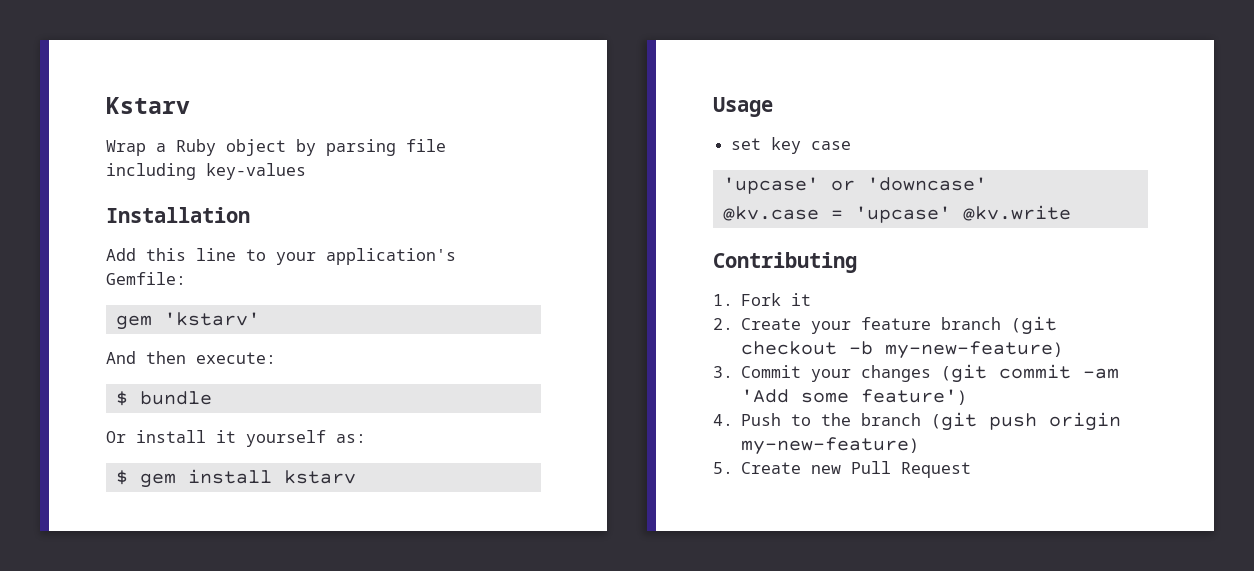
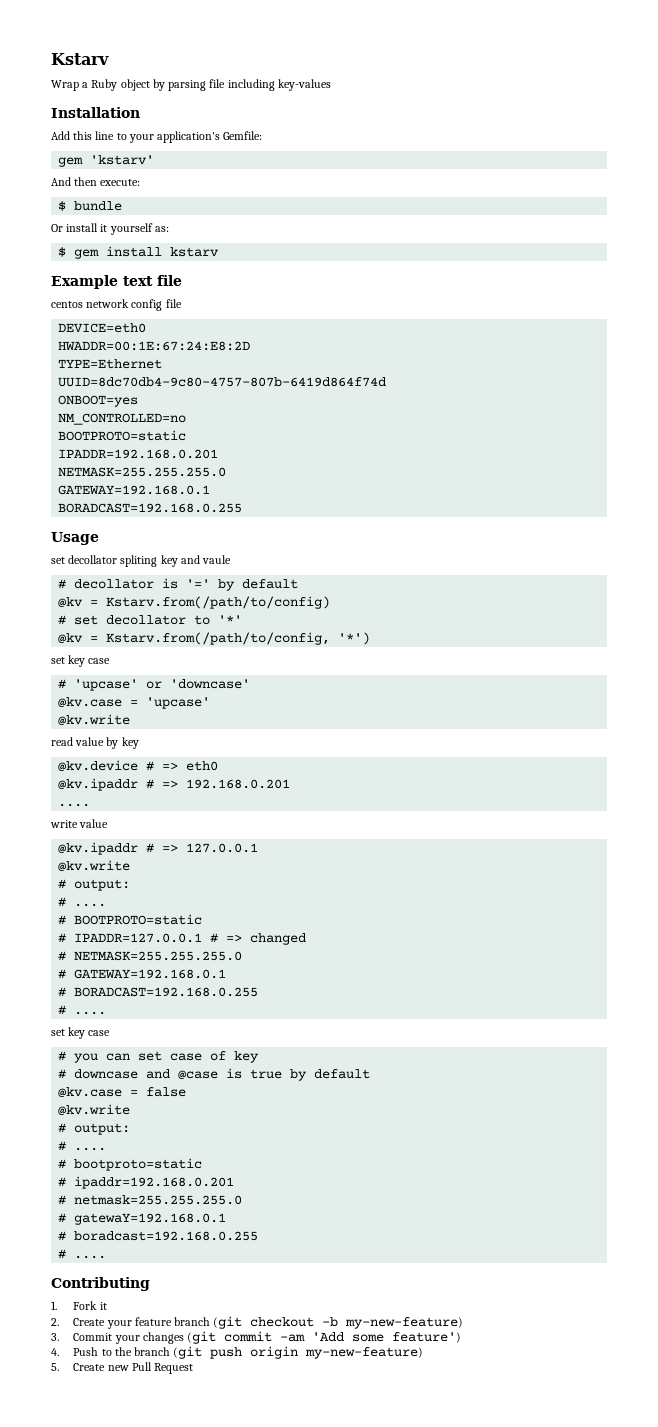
[713,97,773,117] [731,137,852,154] Usage // set key case // -> [51,275,182,289] [51,299,182,311] [58,323,147,333] [58,341,251,351] [58,359,163,369] [58,377,387,387] [58,395,139,407] [58,413,187,425] [58,430,187,441] [58,449,219,459] [58,467,227,477] [58,485,211,495] [58,503,243,513] [51,532,99,545] [51,555,232,567] [58,578,299,591] [58,596,331,609] [58,615,243,625] [58,632,371,645] [51,655,111,667] [58,679,67,689] Example text file // centos network config file // DEVICE=eth0 // HWADDR=00:1E:67:24:E8:2D // TYPE=Ethernet // UUID=8dc70db4-9c80-4757-807b-6419d864f74d // ONBOOT=yes // NM_CONTROLLED=no // BOOTPROTO=static // IPADDR=192.168.0.201 // NETMASK=255.255.255.0 // GATEWAY=192.168.0.1 // BORADCAST=192.168.0.255 // Usage // set decollator spliting key and vaule // # decollator is '=' by default // @kv = Kstarv.from(/path/to/config) // # set decollator to '*' // @kv = Kstarv.from(/path/to/config, '*') // set key case // #
[962,205,1071,221] @kv.write -> [58,714,131,726] [51,737,139,749] [58,760,219,772] [58,778,291,791] [58,803,91,807] [50,819,109,828] [58,842,259,855] [58,860,131,872] [58,879,131,891] [58,897,107,907] [58,914,203,925] [58,933,307,945] [58,951,243,961] [58,969,227,979] [58,987,259,997] [58,1005,107,1015] [51,1027,111,1039] [58,1051,260,1063] [58,1068,371,1081] [58,1087,187,1098] [58,1104,131,1116] [58,1123,131,1135] [58,1141,107,1151] [58,1158,203,1171] [58,1176,235,1189] [58,1195,243,1205] [58,1213,227,1225] [58,1231,259,1241] [58,1249,107,1259] // @kv.write // read value by key // @kv.device # => eth0 // @kv.ipaddr # => 192.168.0.201 // .... // write value // @kv.ipaddr # => 127.0.0.1 // @kv.write // # output: // # .... // # BOOTPROTO=static // # IPADDR=127.0.0.1 # => changed // # NETMASK=255.255.255.0 // # GATEWAY=192.168.0.1 // # BORADCAST=192.168.0.255 // # .... // set key case // # you can set case of key // # downcase and @case is true by default // @kv.case = false // @kv.write // # output: // # .... // # bootproto=static // # ipaddr=192.168.0.201 // # netmask=255.255.255.0 // # gatewaY=192.168.0.1 // # boradcast=192.168.0.255 // # ....

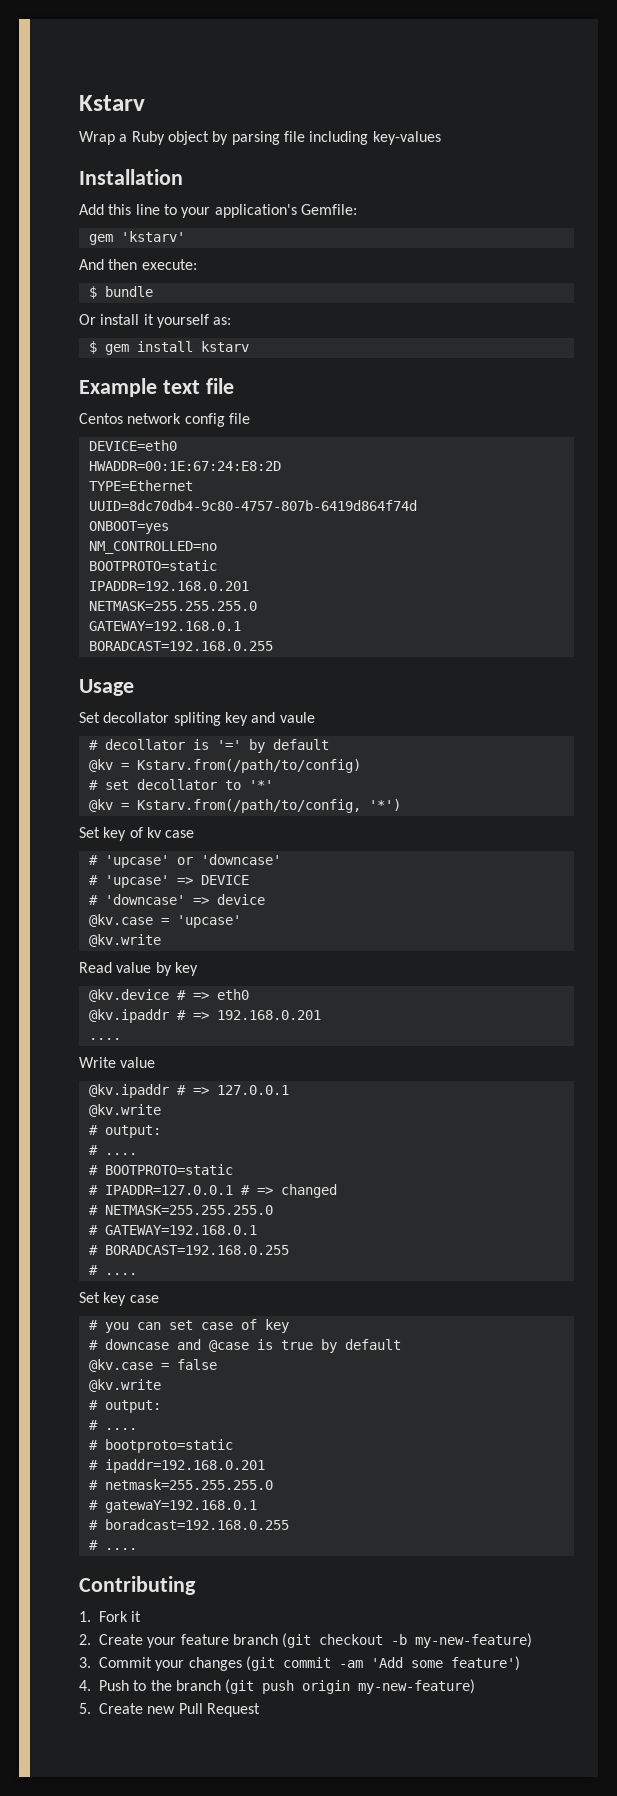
[51,301,83,308] centos -> [79,413,123,424] Centos
[51,557,65,564] set -> [79,712,100,723] Set
[51,655,86,667] set key -> [79,827,162,841] Set key of kv
(251, 684) none -> [88,875,249,888] [88,894,265,905] // # 'upcase' => DEVICE // # 'downcase' => device
[51,737,73,746] read -> [79,962,112,973] Read
[50,820,78,828] write -> [79,1057,116,1068] Write
[51,1029,65,1036] set -> [79,1292,100,1303] Set

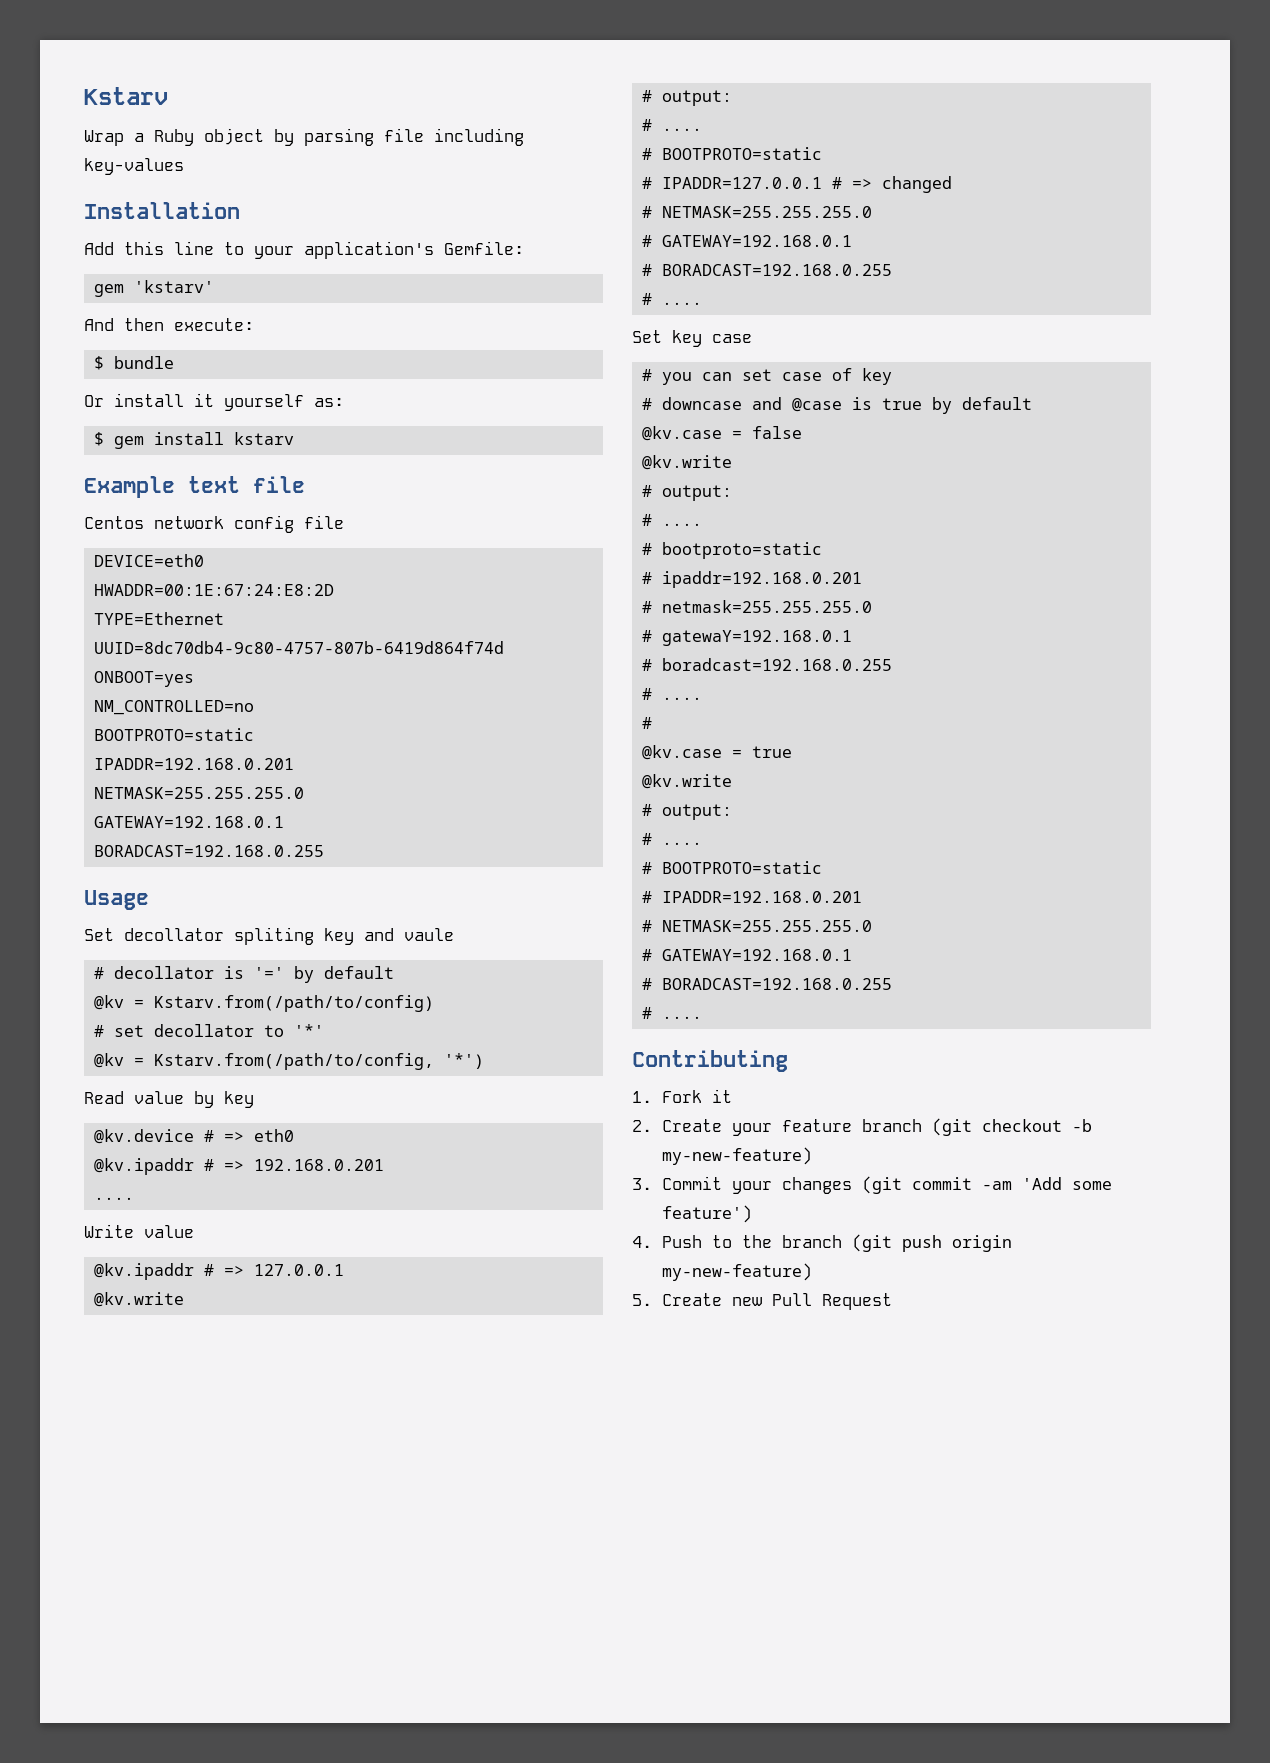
[79,827,195,841] [88,854,281,868] [88,875,249,888] [88,894,265,905] [88,914,241,928] [88,934,161,947] // Set key of kv case // # 'upcase' or 'downcase' // # 'upcase' => DEVICE // # 'downcase' => device // @kv.case = 'upcase' // @kv.write -> (485, 1061) none
(137, 1549) none -> [642,717,653,729] [642,745,793,760] [642,774,733,789] [642,804,733,820] [642,833,703,845] [642,861,823,874] [642,891,863,903] [642,920,873,932] [642,949,853,961] [642,978,893,990] [642,1007,703,1019] // # // @kv.case = true // @kv.write // # output: // # .... // # BOOTPROTO=static // # IPADDR=192.168.0.201 // # NETMASK=255.255.255.0 // # GATEWAY=192.168.0.1 // # BORADCAST=192.168.0.255 // # ....

